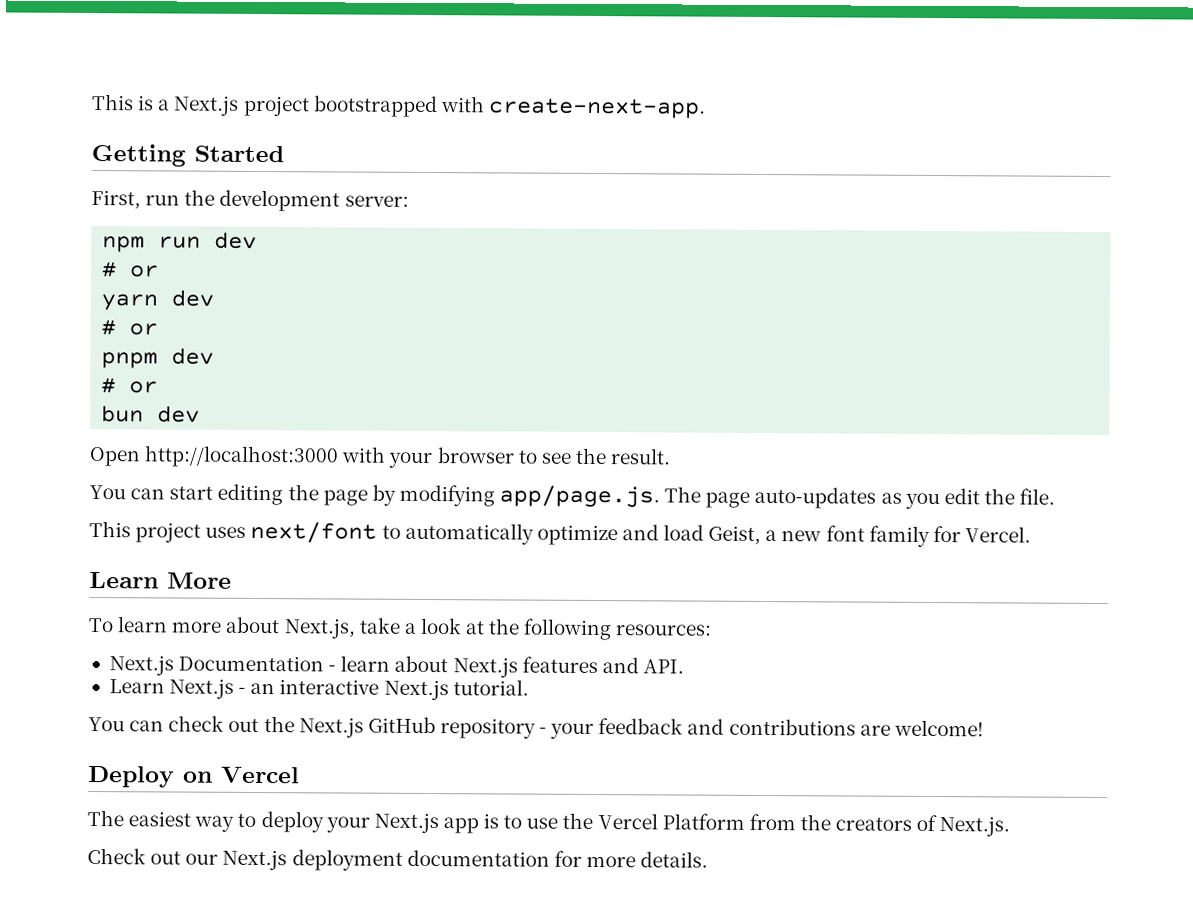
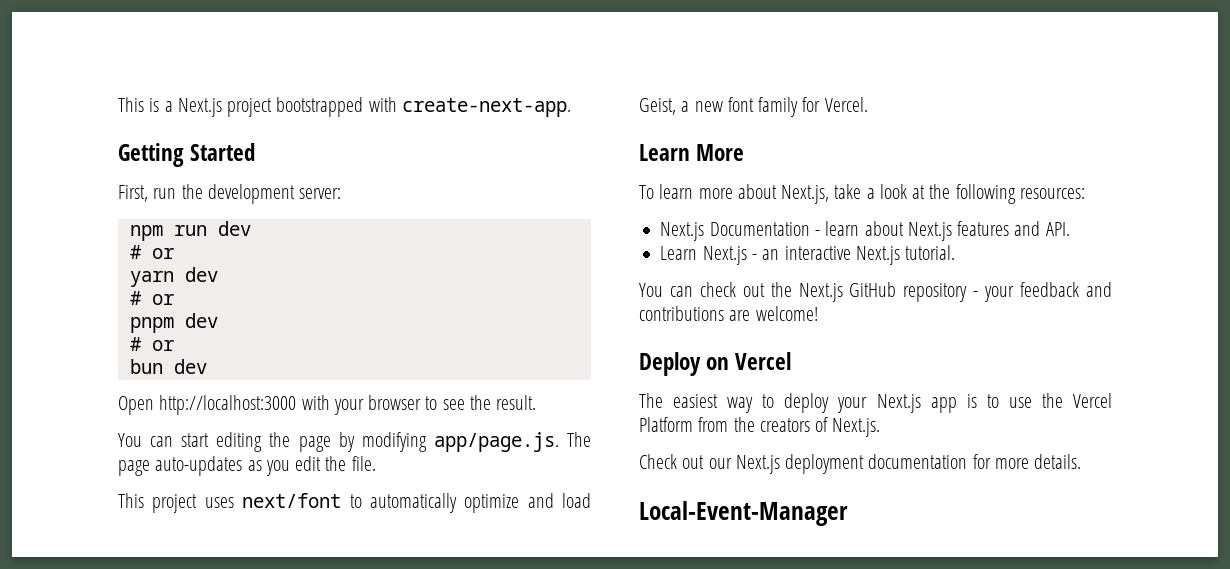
(709, 859) none -> [639,501,848,526] // Local-Event-Manager

